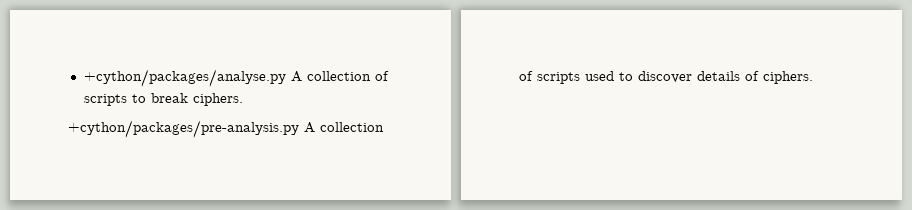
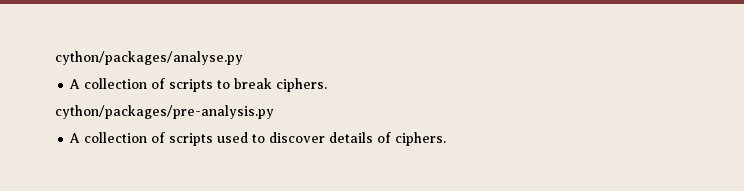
[83,69,286,87] +cython/packages/analyse.py -> [55,51,243,65] cython/packages/analyse.py //
[68,120,299,138] +cython/packages/pre-analysis.py -> [55,105,274,119] cython/packages/pre-analysis.py //

